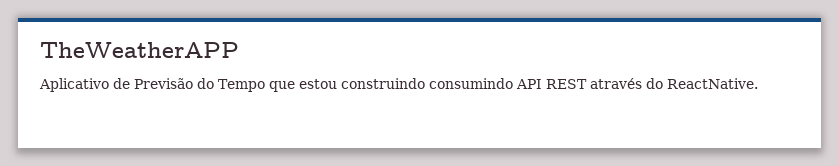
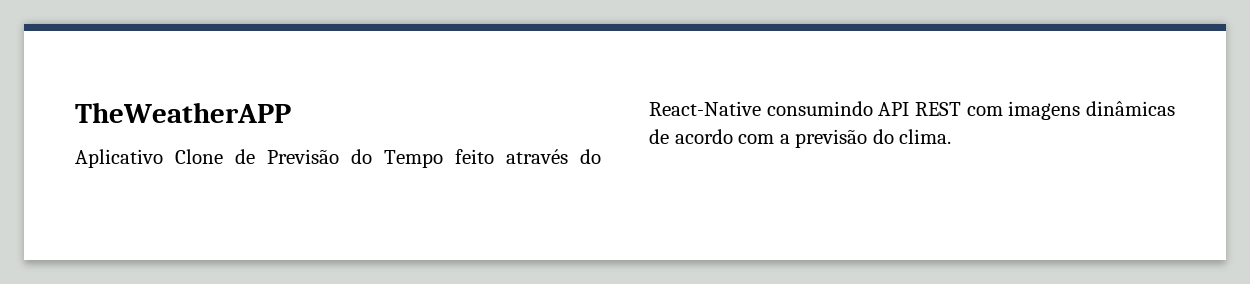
(109, 85) none -> [175,149,223,164] Clone
[268,78,758,92] que estou construindo consumindo API REST através do ReactNative. -> [455,149,601,164] [649,101,1175,120] [649,129,952,148] feito através do React-Native consumindo API REST com imagens dinâmicas de acordo com a previsão do clima.

